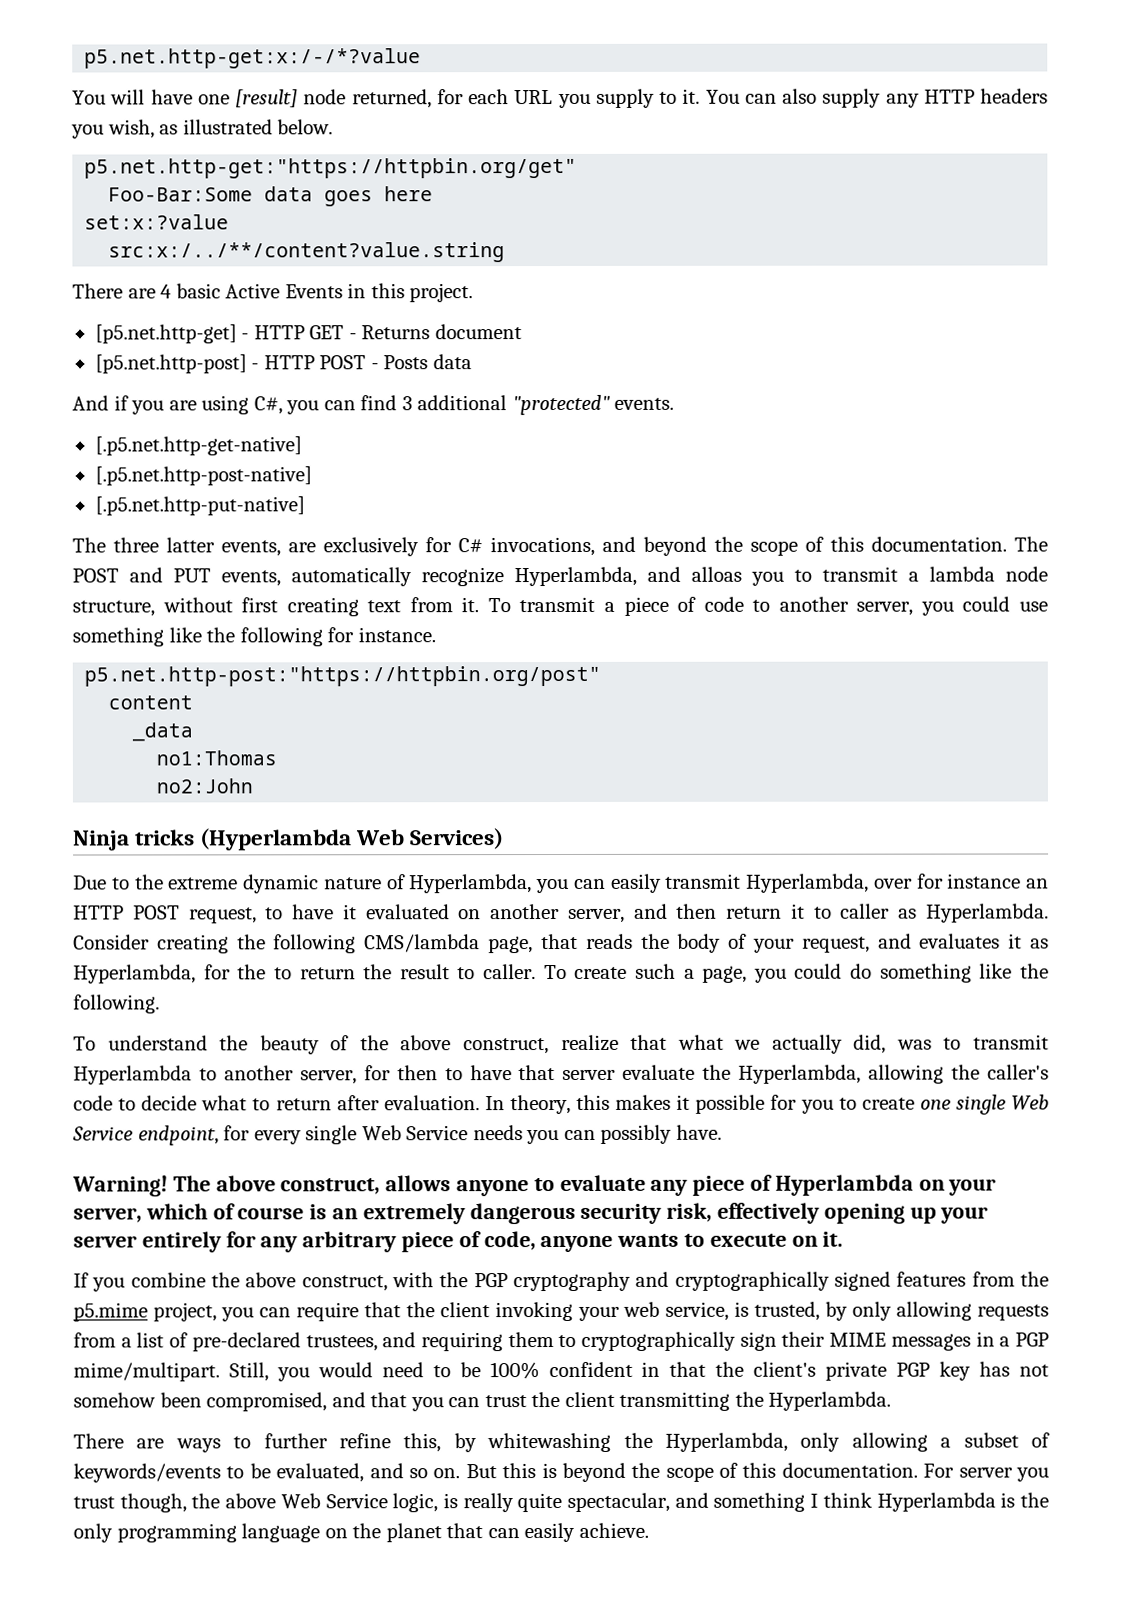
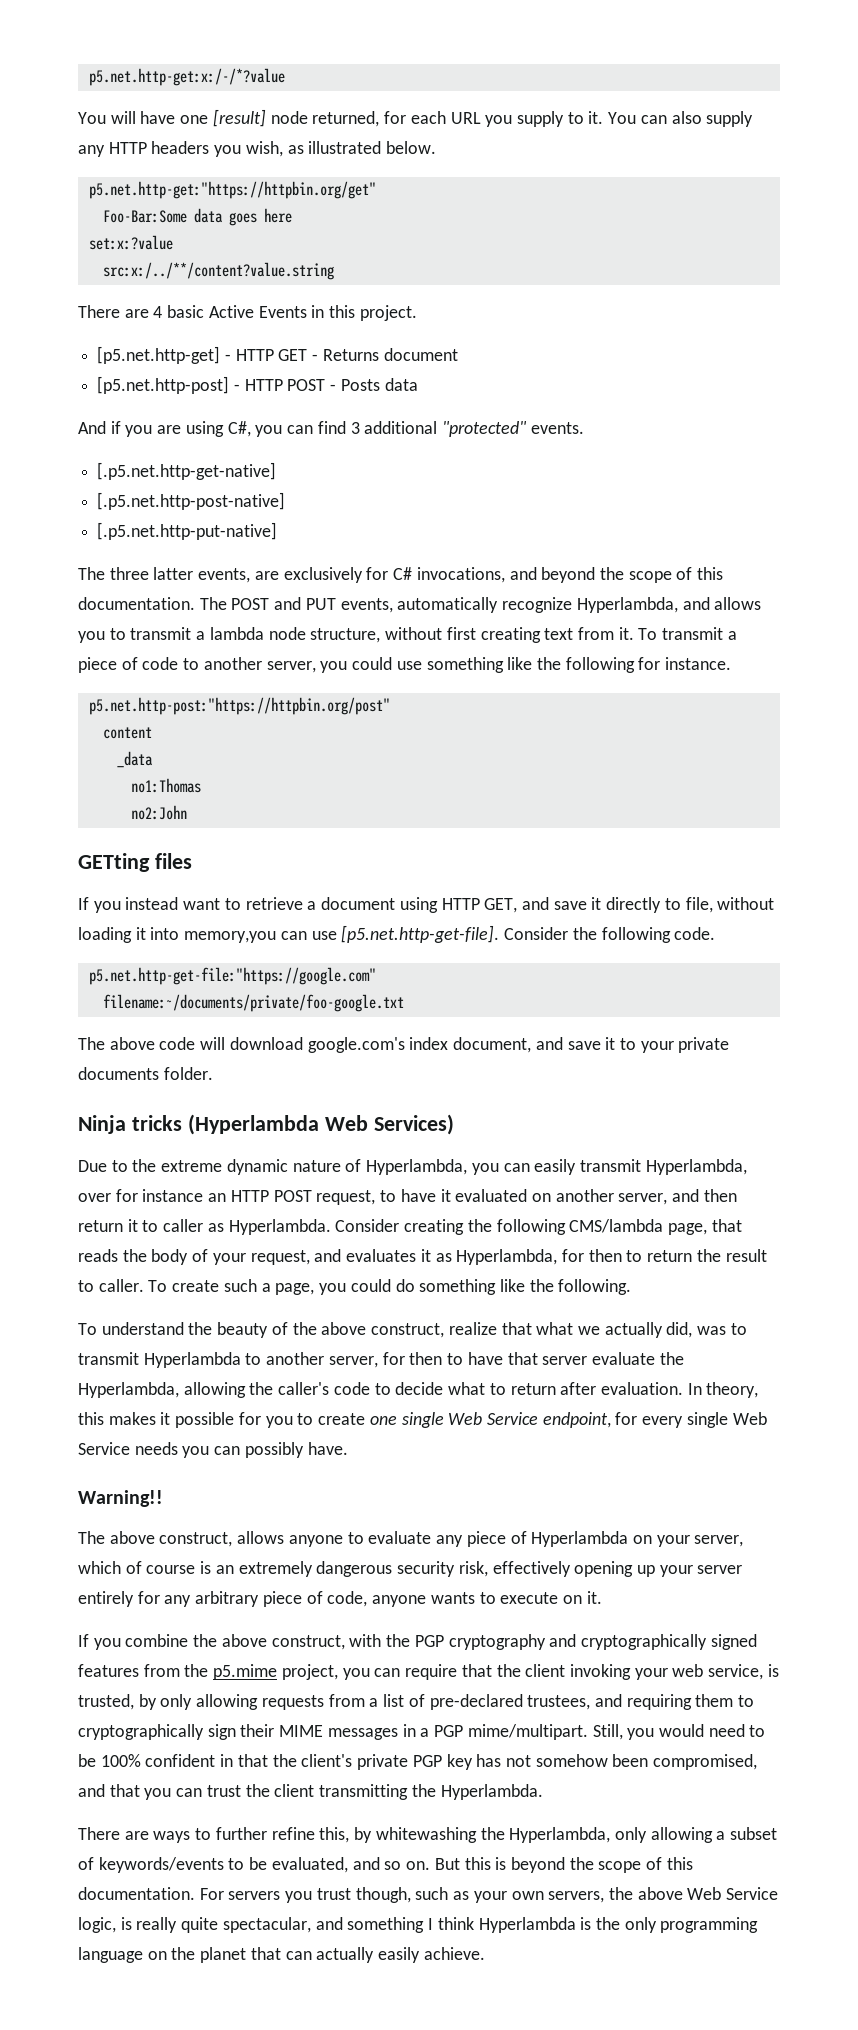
[691,566,742,582] alloas -> [714,597,762,610] allows
(254, 786) none -> [78,853,192,872] [78,897,775,913] [78,925,716,943] [88,967,376,985] [102,994,404,1012] [78,1037,730,1053] [78,1067,213,1080] // GETting files // If you instead want to retrieve a document using HTTP GET, and save it directly to file, without loading it into memory,you can use [p5.net.http-get-file]. Consider the following code. // p5.net.http-get-file:"https://google.com" // filename:~/documents/private/foo-google.txt // The above code will download google.com's index document, and save it to your private documents folder.
[237,964,267,980] the -> [588,1249,622,1262] then
[72,1175,168,1197] Warning! -> [78,1490,163,1507] Warning!! //
[958,1467,1013,1478] server -> [228,1891,281,1900] servers
(187, 1503) none -> [415,1887,605,1903] such as your own servers,
(520, 1533) none -> [316,1947,375,1963] actually

